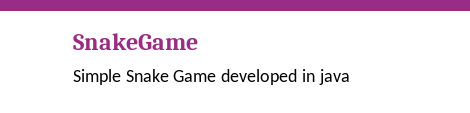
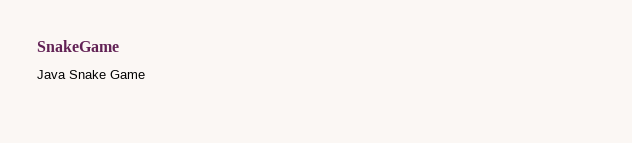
[73,69,121,85] Simple -> [37,70,66,79] Java
[221,69,350,85] developed in java -> (145, 74) none

